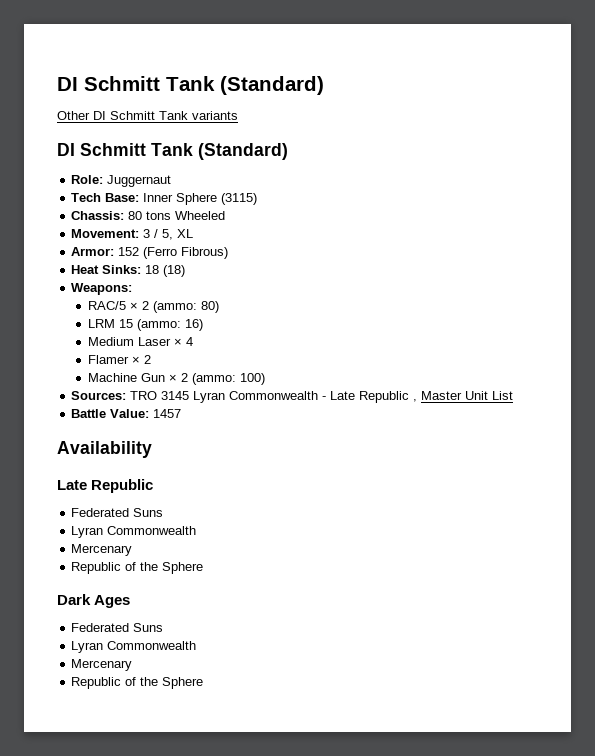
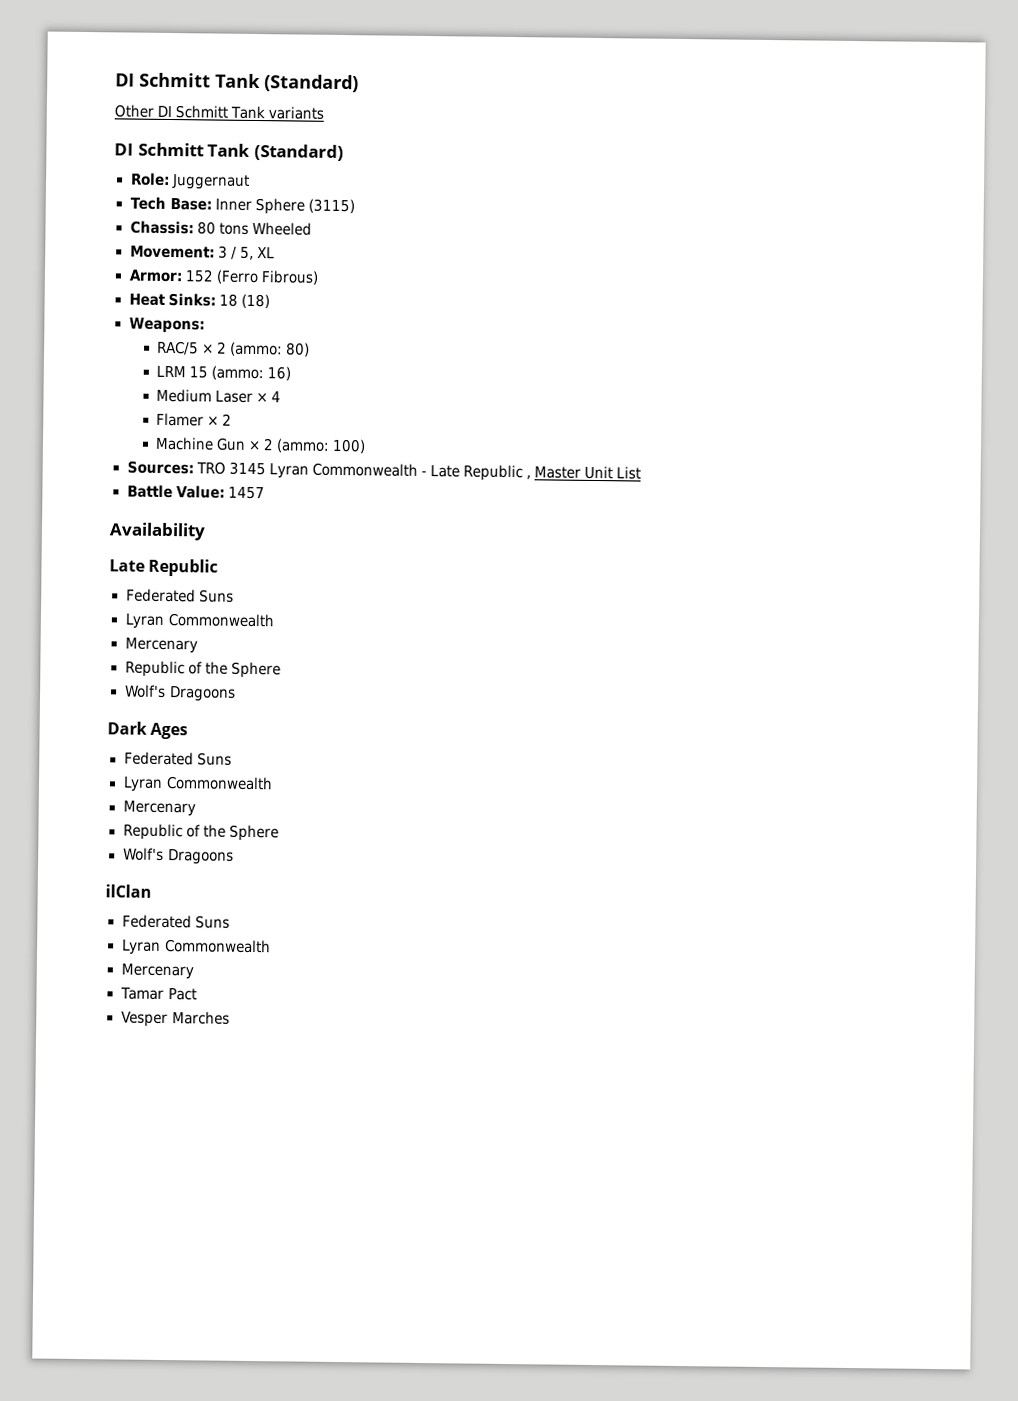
(204, 568) none -> [124,684,236,702] // Wolf's Dragoons
(204, 683) none -> [122,847,234,865] [105,884,152,898] [121,914,230,929] [121,938,271,955] [120,963,194,980] [119,987,197,1001] [120,1011,230,1028] // Wolf's Dragoons // ilClan // Federated Suns // Lyran Commonwealth // Mercenary // Tamar Pact // Vesper Marches

